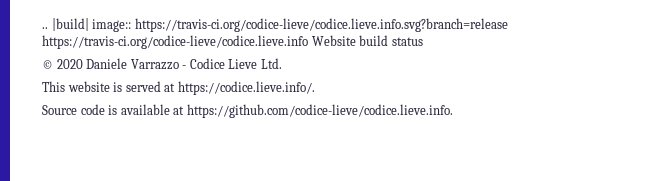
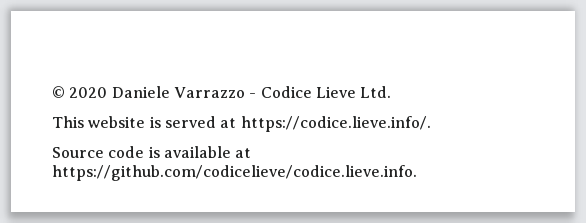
[42,18,508,32] [42,35,423,49] .. |build| image:: https://travis-ci.org/codice-lieve/codice.lieve.info.svg?branch=release https://travis-ci.org/codice-lieve/codice.lieve.info Website build status // -> (52, 92) none
[186,104,453,118] https://github.com/codice-lieve/codice.lieve.info. -> [52,165,417,181] https://github.com/codicelieve/codice.lieve.info.

